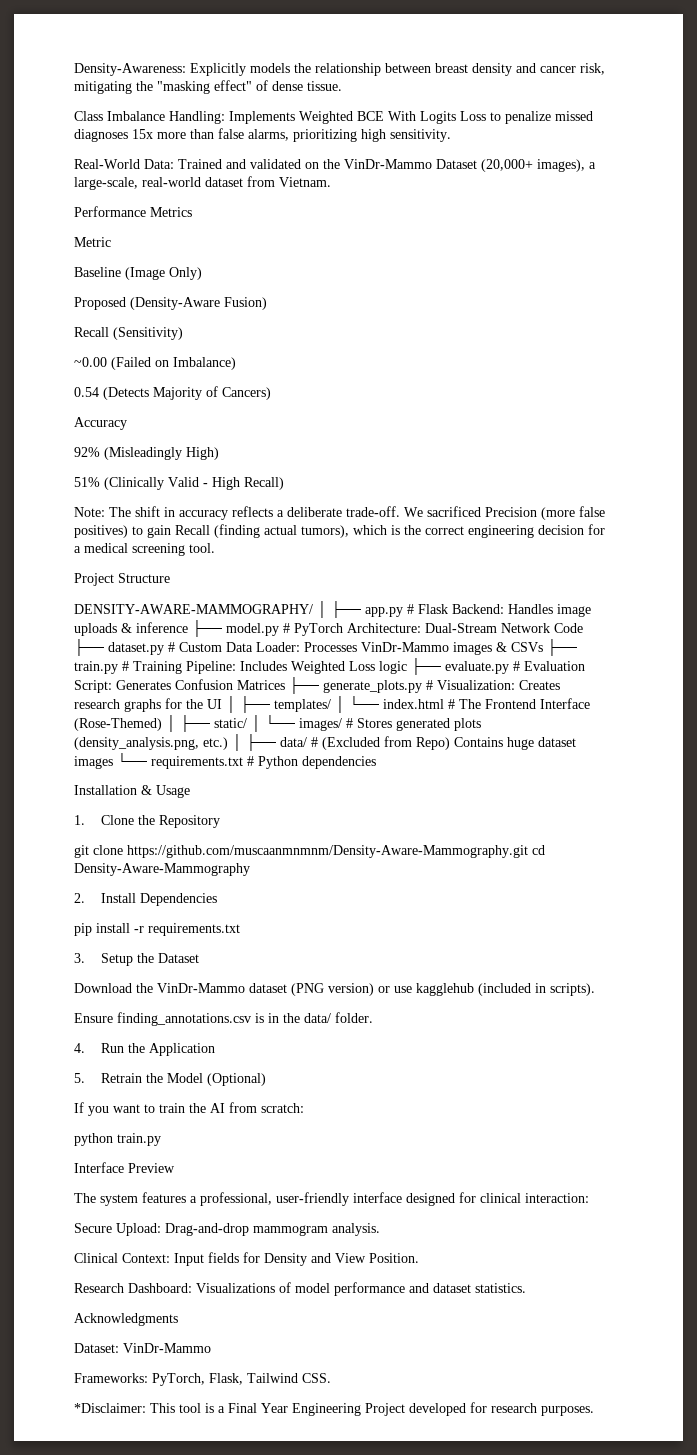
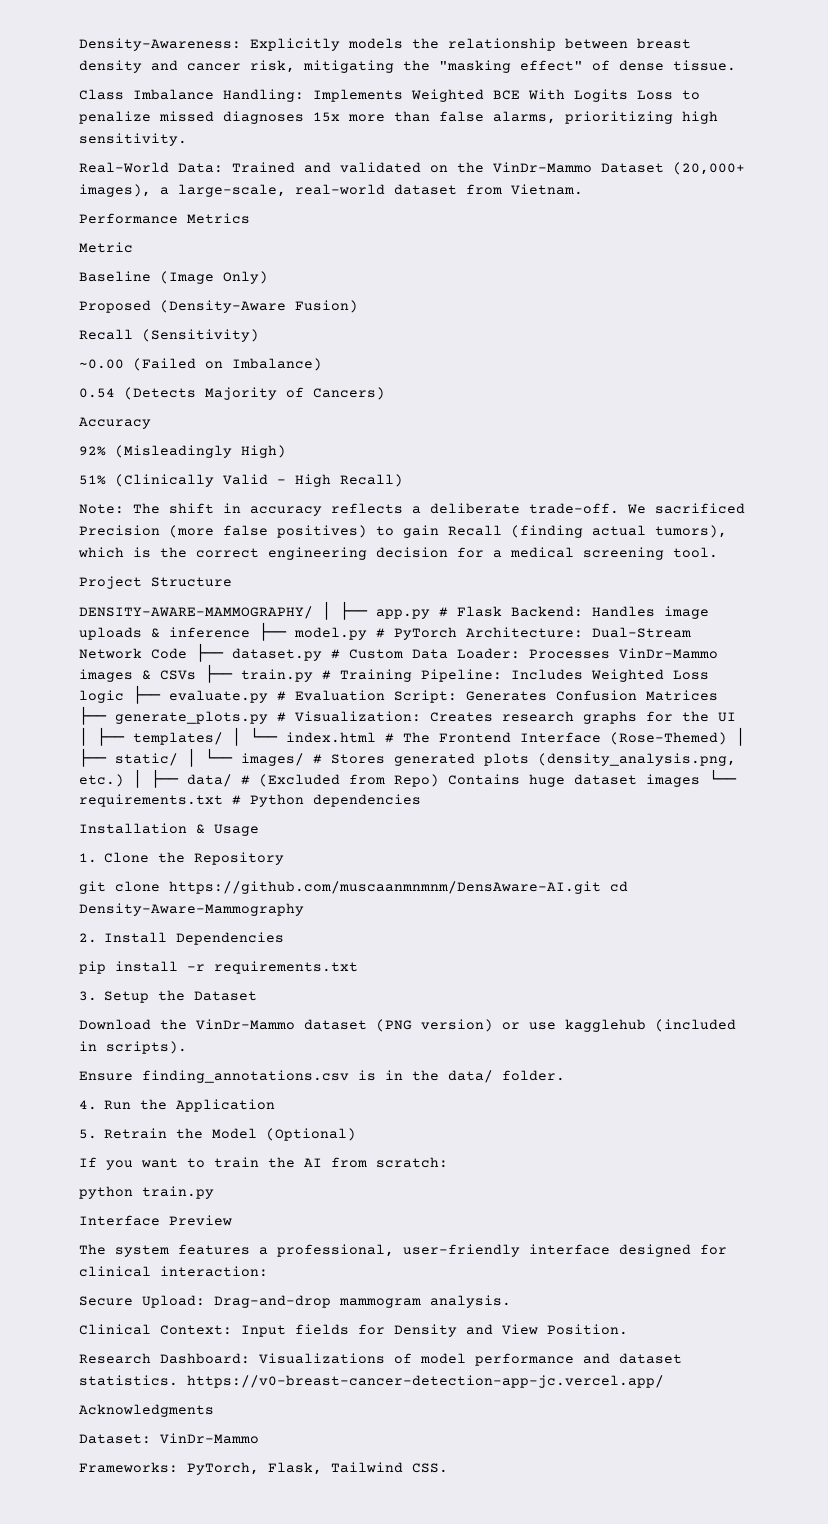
[127,845,528,858] https://github.com/muscaanmnmnm/Density-Aware-Mammography.git -> [169,881,601,894] https://github.com/muscaanmnmnm/DensAware-AI.git
(526, 1288) none -> [187,1375,664,1388] https://v0-breast-cancer-detection-app-jc.vercel.app/
[74,1402,594,1416] // *Disclaimer: This tool is a Final Year Engineering Project developed for research purposes. -> (448, 1468) none

